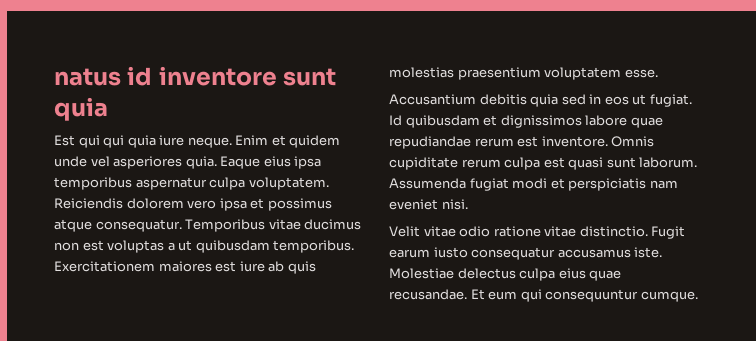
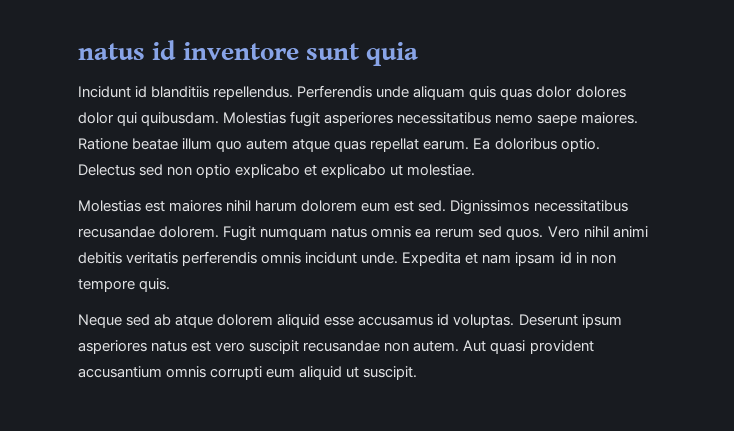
[54,135,341,148] [54,156,322,169] [54,177,329,190] [54,198,332,211] [54,219,362,232] [54,240,355,253] [54,261,316,274] [389,67,658,80] [389,94,692,107] [389,115,663,128] [389,136,655,149] [389,157,698,170] [389,178,678,191] [389,199,468,210] [389,226,686,239] [389,247,663,260] [389,268,622,281] [389,289,698,302] Est qui qui quia iure neque. Enim et quidem unde vel asperiores quia. Eaque eius ipsa temporibus aspernatur culpa voluptatem. Reiciendis dolorem vero ipsa et possimus atque consequatur. Temporibus vitae ducimus non est voluptas a ut quibusdam temporibus. Exercitationem maiores est iure ab quis molestias praesentium voluptatem esse. // Accusantium debitis quia sed in eos ut fugiat. Id quibusdam et dignissimos labore quae repudiandae rerum est inventore. Omnis cupiditate rerum culpa est quasi sunt laborum. Assumenda fugiat modi et perspiciatis nam eveniet nisi. // Velit vitae odio ratione vitae distinctio. Fugit earum iusto consequatur accusamus iste. Molestiae delectus culpa eius quae recusandae. Et eum qui consequuntur cumque. -> [78,85,626,100] [78,111,639,127] [78,138,600,152] [78,164,476,178] [78,200,628,215] [78,226,648,241] [78,251,616,266] [78,278,171,292] [78,314,622,328] [78,340,594,354] [78,366,418,380] Incidunt id blanditiis repellendus. Perferendis unde aliquam quis quas dolor dolores dolor qui quibusdam. Molestias fugit asperiores necessitatibus nemo saepe maiores. Ratione beatae illum quo autem atque quas repellat earum. Ea doloribus optio. Delectus sed non optio explicabo et explicabo ut molestiae. // Molestias est maiores nihil harum dolorem eum est sed. Dignissimos necessitatibus recusandae dolorem. Fugit numquam natus omnis ea rerum sed quos. Vero nihil animi debitis veritatis perferendis omnis incidunt unde. Expedita et nam ipsam id in non tempore quis. // Neque sed ab atque dolorem aliquid esse accusamus id voluptas. Deserunt ipsum asperiores natus est vero suscipit recusandae non autem. Aut quasi provident accusantium omnis corrupti eum aliquid ut suscipit.

